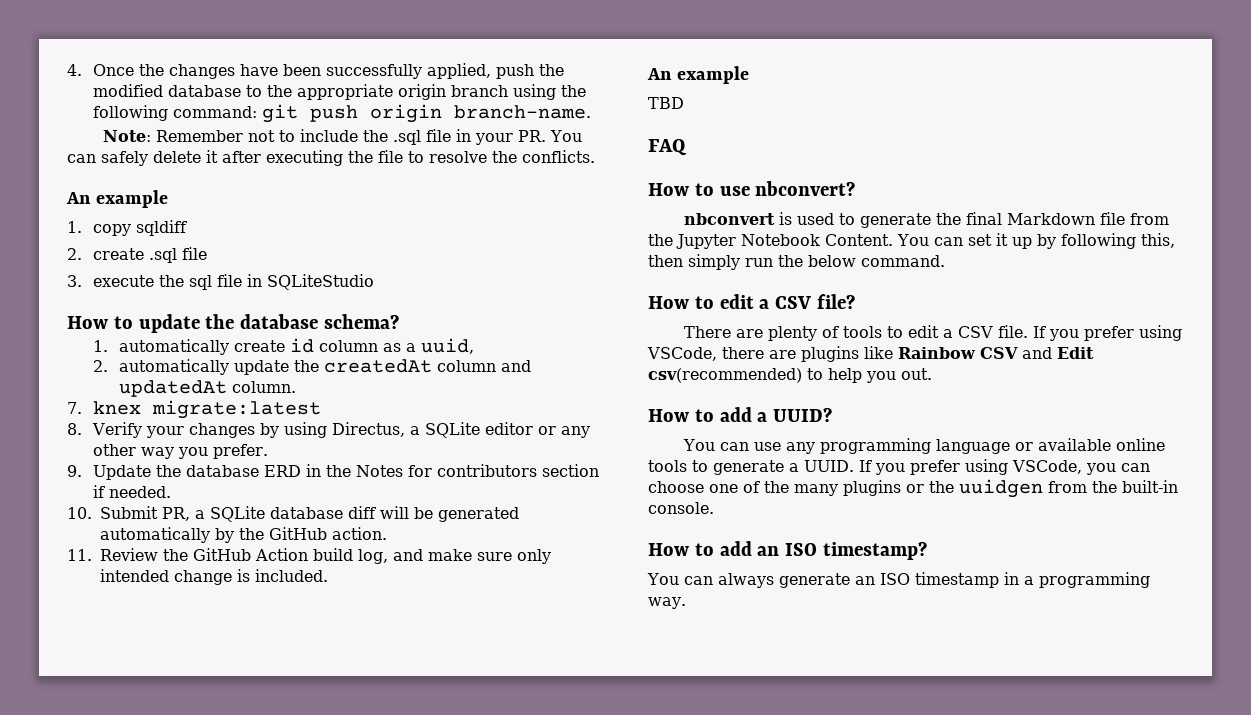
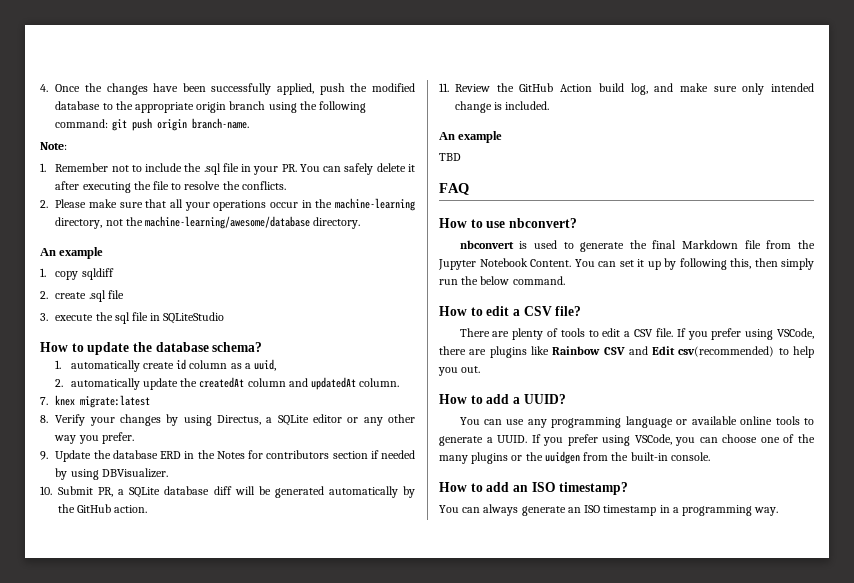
(151, 136) none -> [40,163,46,172] // 1.
(595, 156) none -> [40,198,416,211] [55,216,361,229] // 2. Please make sure that all your operations occur in the machine-learning directory, not the machine-learning/awesome/database directory.
[109,486,172,498] needed. -> [381,450,416,459] [55,468,168,480] needed by using DBVisualizer.

